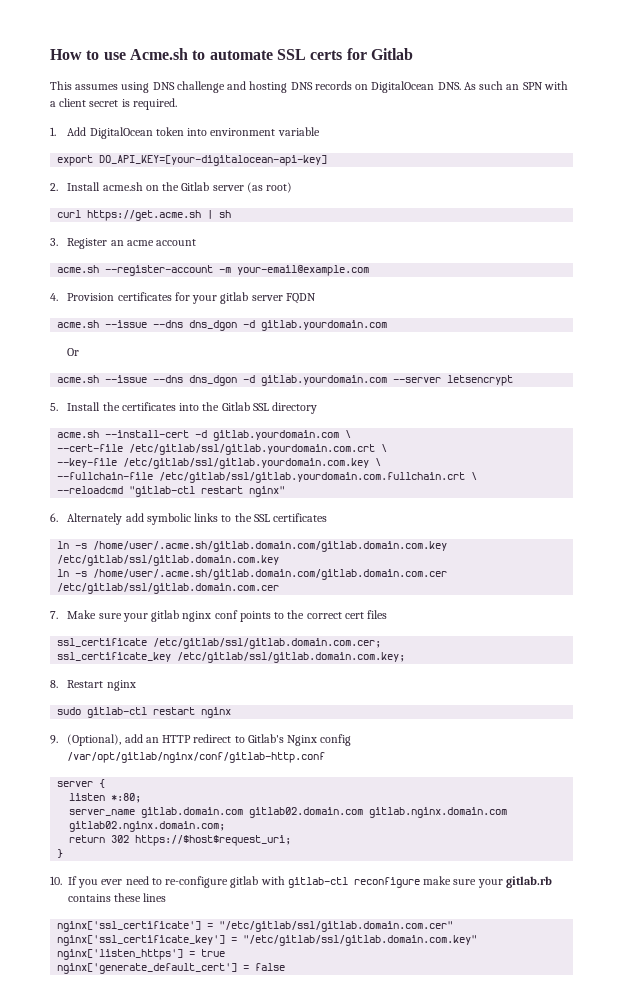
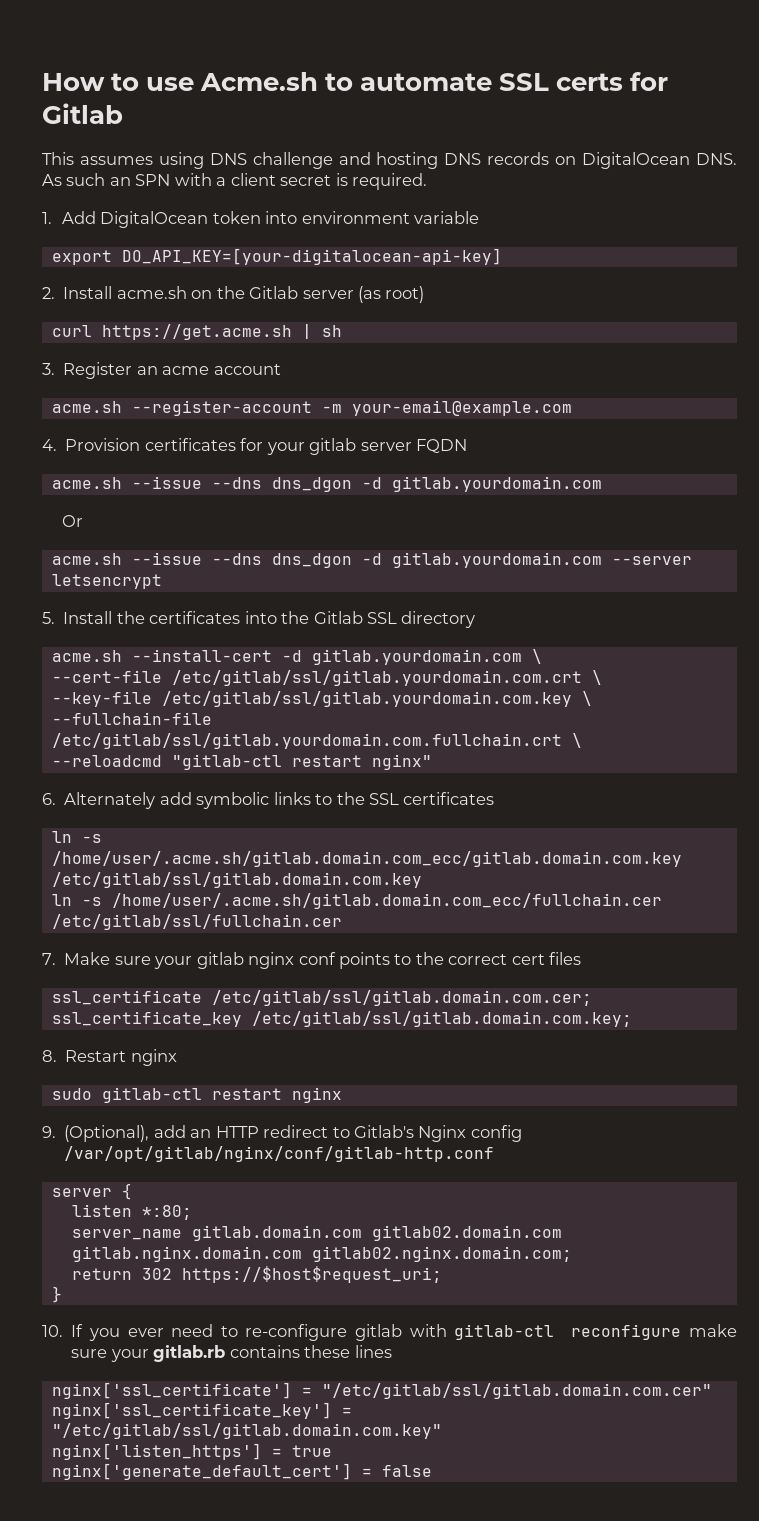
[93,541,448,552] /home/user/.acme.sh/gitlab.domain.com/gitlab.domain.com.key -> [51,851,682,867] /home/user/.acme.sh/gitlab.domain.com_ecc/gitlab.domain.com.key
[93,569,448,580] [57,583,280,594] /home/user/.acme.sh/gitlab.domain.com/gitlab.domain.com.cer /etc/gitlab/ssl/gitlab.domain.com.cer -> [111,893,662,909] [51,914,342,930] /home/user/.acme.sh/gitlab.domain.com_ecc/fullchain.cer /etc/gitlab/ssl/fullchain.cer

